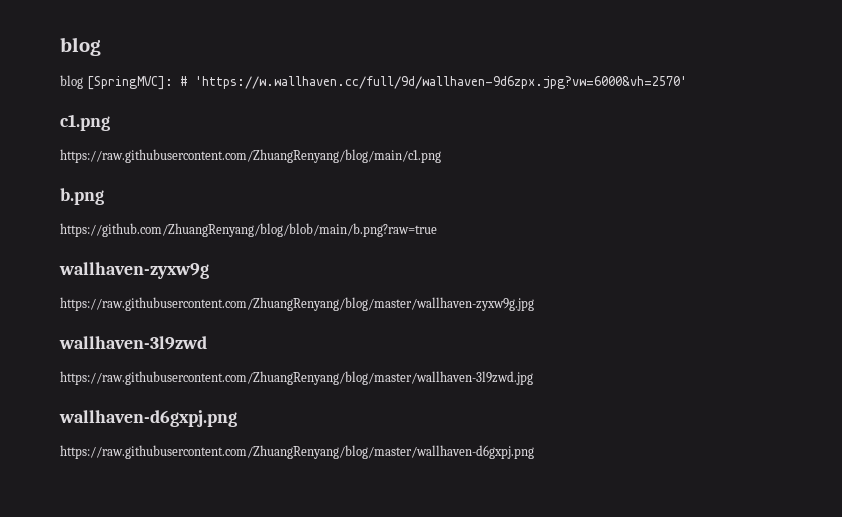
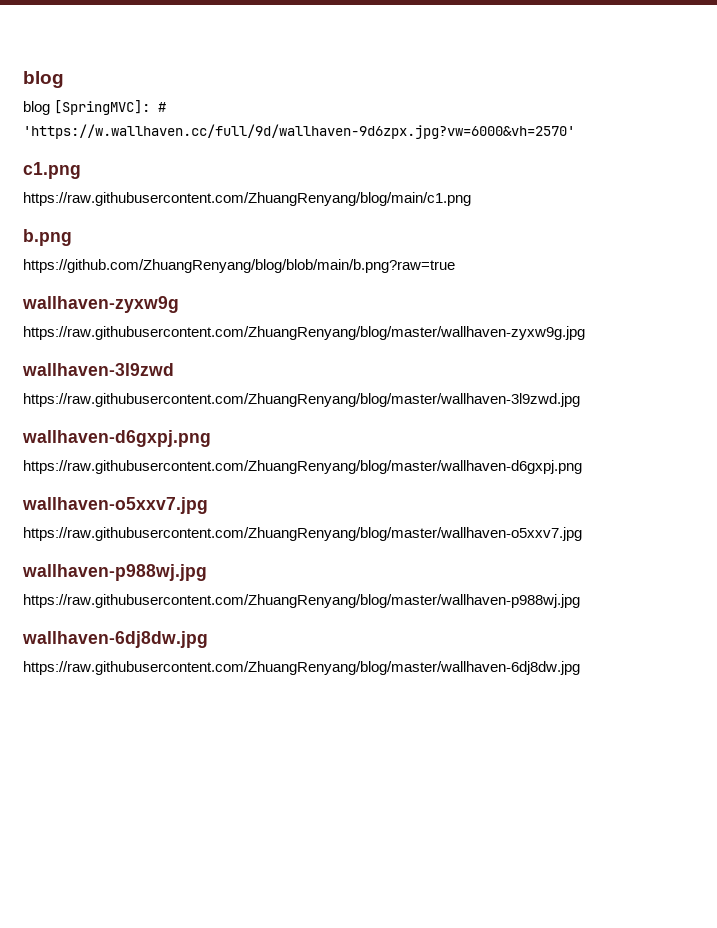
(534, 452) none -> [22,497,208,514] [23,527,582,541] [22,564,207,581] [23,594,580,608] [22,631,208,648] [23,661,580,675] // wallhaven-o5xxv7.jpg // https://raw.githubusercontent.com/ZhuangRenyang/blog/master/wallhaven-o5xxv7.jpg // wallhaven-p988wj.jpg // https://raw.githubusercontent.com/ZhuangRenyang/blog/master/wallhaven-p988wj.jpg // wallhaven-6dj8dw.jpg // https://raw.githubusercontent.com/ZhuangRenyang/blog/master/wallhaven-6dj8dw.jpg

